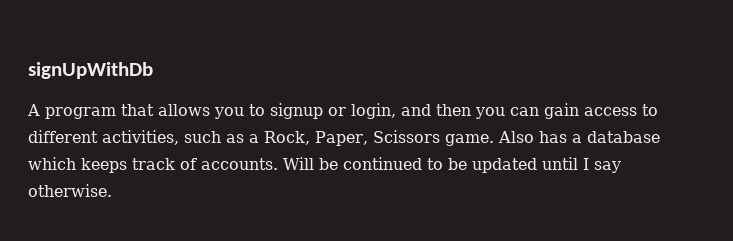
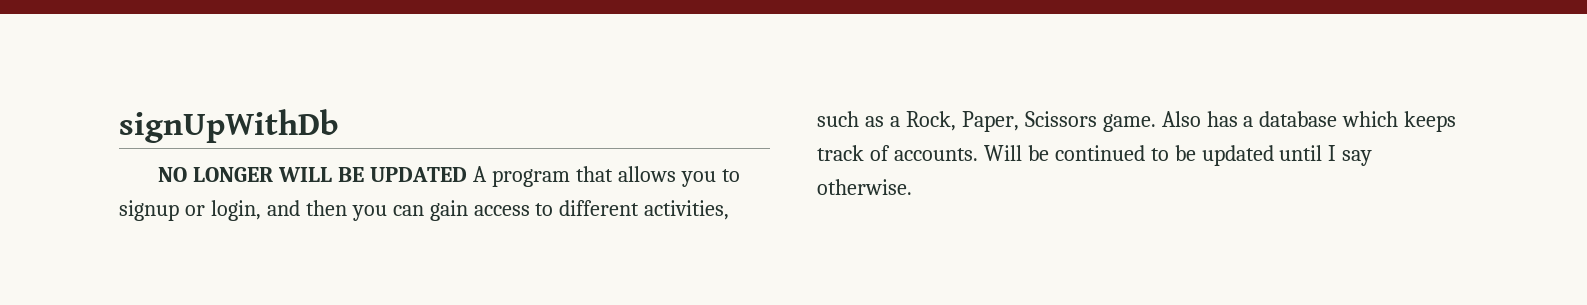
(153, 70) none -> [158,167,467,182] NO LONGER WILL BE UPDATED

